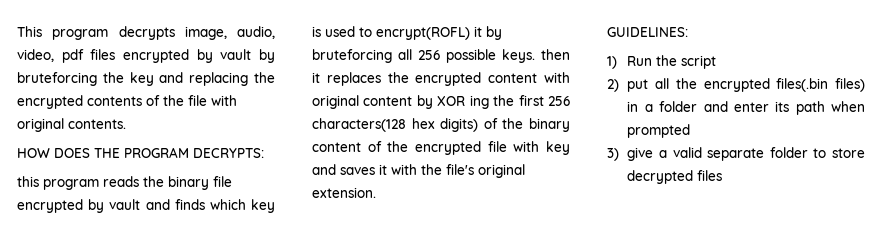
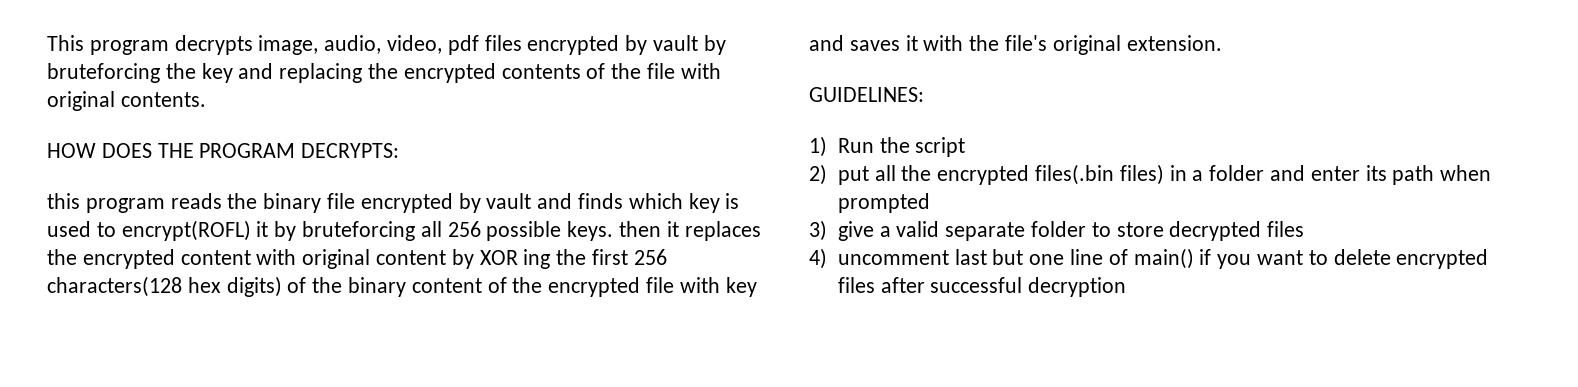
(723, 175) none -> [809,248,1489,269] [837,277,1127,297] // 4) uncomment last but one line of main() if you want to delete encrypted files after successful decryption

